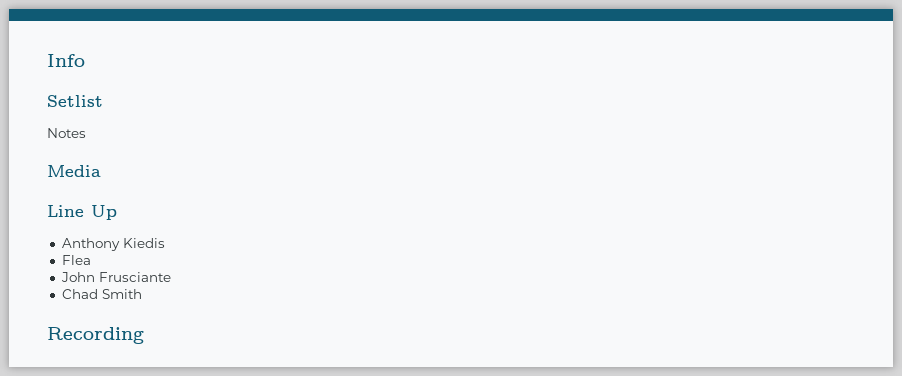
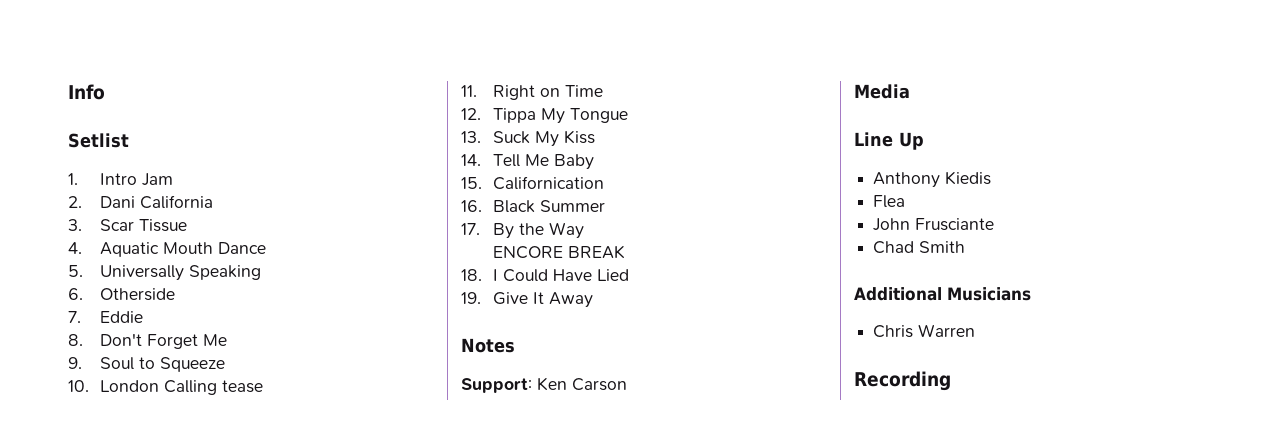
[47,128,86,138] Notes -> [68,173,174,186] [68,195,214,209] [68,219,188,232] [68,242,267,257] [68,265,262,281] [68,288,176,301] [68,311,144,323] [68,333,228,349] [68,357,226,372] [68,380,264,395] [461,85,604,100] [461,108,629,124] [461,130,596,147] [461,154,595,170] [461,176,605,190] [461,200,606,213] [461,222,585,239] [493,245,626,259] [461,269,630,282] [461,292,594,308] [461,338,515,353] [461,377,627,393] 1. Intro Jam // 2. Dani California // 3. Scar Tissue // 4. Aquatic Mouth Dance // 5. Universally Speaking // 6. Otherside // 7. Eddie // 8. Don't Forget Me // 9. Soul to Squeeze // 10. London Calling tease // 11. Right on Time // 12. Tippa My Tongue // 13. Suck My Kiss // 14. Tell Me Baby // 15. Californication // 16. Black Summer // 17. By the Way // ENCORE BREAK // 18. I Could Have Lied // 19. Give It Away // Notes // Support: Ken Carson
(142, 294) none -> [854,287,1031,301] [873,324,976,338] // Additional Musicians // Chris Warren

